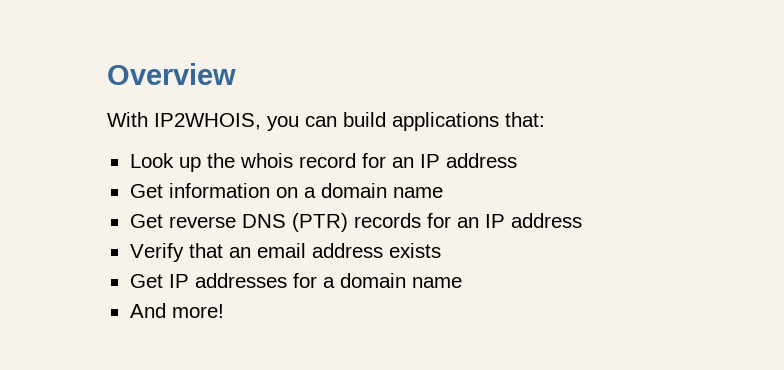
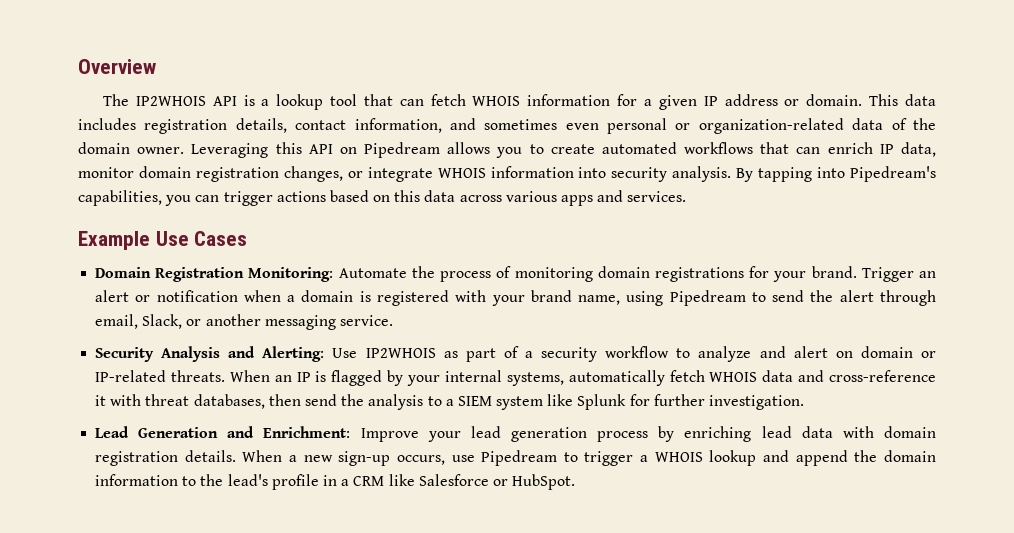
[107,112,545,131] [129,153,517,172] [129,183,443,198] [129,213,582,232] [129,243,441,262] [129,273,462,288] [129,303,224,318] With IP2WHOIS, you can build applications that: // Look up the whois record for an IP address // Get information on a domain name // Get reverse DNS (PTR) records for an IP address // Verify that an email address exists // Get IP addresses for a domain name // And more! -> [102,94,937,110] [78,118,936,134] [78,142,936,158] [78,166,937,182] [78,190,687,206] [78,231,248,250] [95,266,937,282] [95,290,936,306] [95,314,393,330] [95,346,937,362] [95,370,937,386] [95,394,805,410] [95,426,937,442] [95,450,936,466] [95,474,576,490] The IP2WHOIS API is a lookup tool that can fetch WHOIS information for a given IP address or domain. This data includes registration details, contact information, and sometimes even personal or organization-related data of the domain owner. Leveraging this API on Pipedream allows you to create automated workflows that can enrich IP data, monitor domain registration changes, or integrate WHOIS information into security analysis. By tapping into Pipedream's capabilities, you can trigger actions based on this data across various apps and services. // Example Use Cases // Domain Registration Monitoring: Automate the process of monitoring domain registrations for your brand. Trigger an alert or notification when a domain is registered with your brand name, using Pipedream to send the alert through email, Slack, or another messaging service. // Security Analysis and Alerting: Use IP2WHOIS as part of a security workflow to analyze and alert on domain or IP-related threats. When an IP is flagged by your internal systems, automatically fetch WHOIS data and cross-reference it with threat databases, then send the analysis to a SIEM system like Splunk for further investigation. // Lead Generation and Enrichment: Improve your lead generation process by enriching lead data with domain registration details. When a new sign-up occurs, use Pipedream to trigger a WHOIS lookup and append the domain information to the lead's profile in a CRM like Salesforce or HubSpot.

